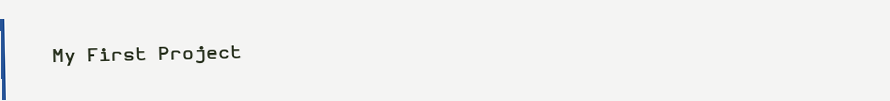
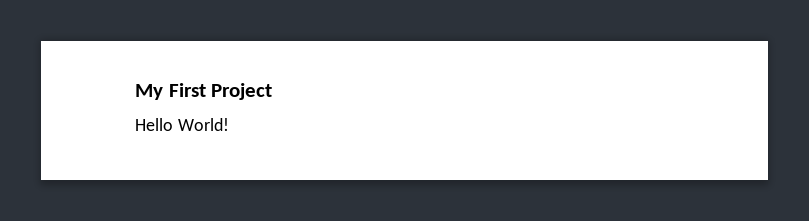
(243, 55) none -> [135,118,229,131] // Hello World!

